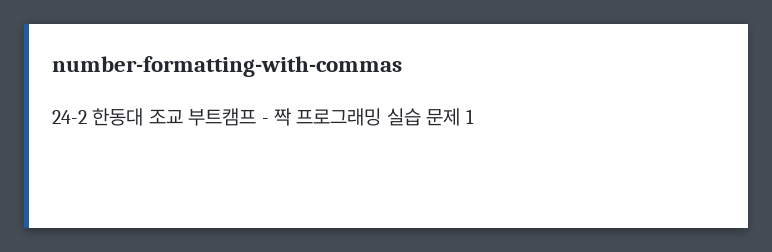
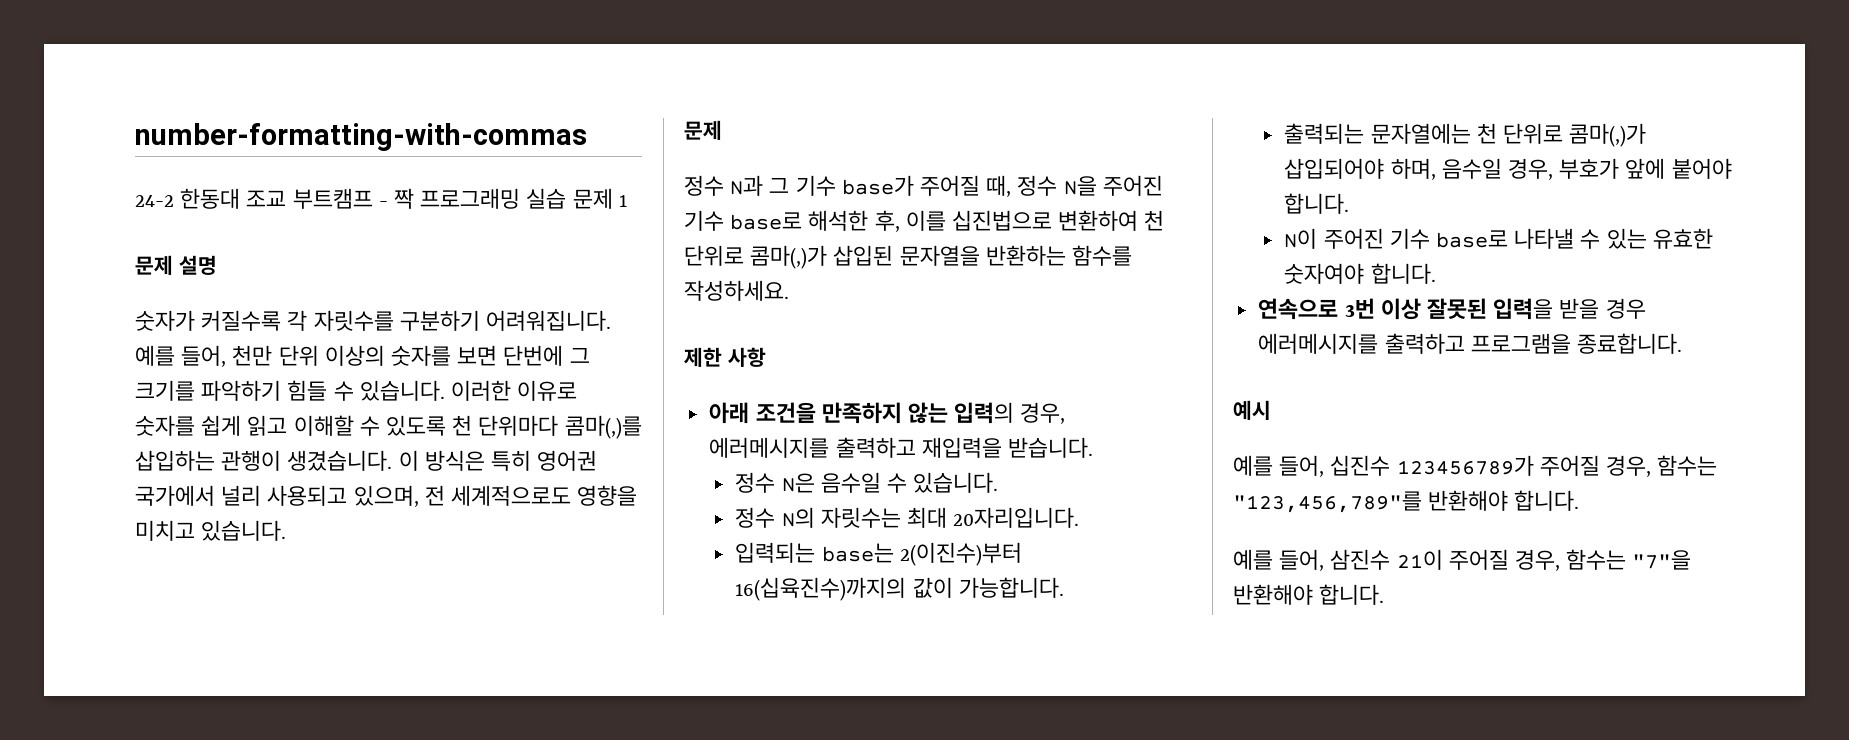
(474, 116) none -> [135,255,217,275] [135,310,612,331] [135,345,590,367] [135,380,578,401] [135,415,642,439] [135,450,598,471] [135,485,638,507] [135,520,287,541] [684,120,722,140] [684,175,1163,197] [684,210,1165,232] [684,245,1133,269] [684,280,789,301] [684,347,766,367] [709,402,1066,424] [709,437,1093,458] [735,472,999,493] [735,507,1080,528] [735,542,1022,566] [735,577,1064,601] [1284,123,1647,147] [1284,158,1732,180] [1284,193,1350,214] [1284,228,1713,249] [1284,263,1436,284] [1258,298,1646,320] [1258,333,1682,354] [1233,400,1271,420] [1233,455,1718,477] [1233,490,1580,513] [1233,549,1692,571] [1233,584,1385,605] // 문제 설명 // 숫자가 커질수록 각 자릿수를 구분하기 어려워집니다. 예를 들어, 천만 단위 이상의 숫자를 보면 단번에 그 크기를 파악하기 힘들 수 있습니다. 이러한 이유로 숫자를 쉽게 읽고 이해할 수 있도록 천 단위마다 콤마(,)를 삽입하는 관행이 생겼습니다. 이 방식은 특히 영어권 국가에서 널리 사용되고 있으며, 전 세계적으로도 영향을 미치고 있습니다. // 문제 // 정수 N과 그 기수 base가 주어질 때, 정수 N을 주어진 기수 base로 해석한 후, 이를 십진법으로 변환하여 천 단위로 콤마(,)가 삽입된 문자열을 반환하는 함수를 작성하세요. // 제한 사항 // 아래 조건을 만족하지 않는 입력의 경우, 에러메시지를 출력하고 재입력을 받습니다. // 정수 N은 음수일 수 있습니다. // 정수 N의 자릿수는 최대 20자리입니다. // 입력되는 base는 2(이진수)부터 16(십육진수)까지의 값이 가능합니다. // 출력되는 문자열에는 천 단위로 콤마(,)가 삽입되어야 하며, 음수일 경우, 부호가 앞에 붙어야 합니다. // N이 주어진 기수 base로 나타낼 수 있는 유효한 숫자여야 합니다. // 연속으로 3번 이상 잘못된 입력을 받을 경우 에러메시지를 출력하고 프로그램을 종료합니다. // 예시 // 예를 들어, 십진수 123456789가 주어질 경우, 함수는 "123,456,789"를 반환해야 합니다. // 예를 들어, 삼진수 21이 주어질 경우, 함수는 "7"을 반환해야 합니다.

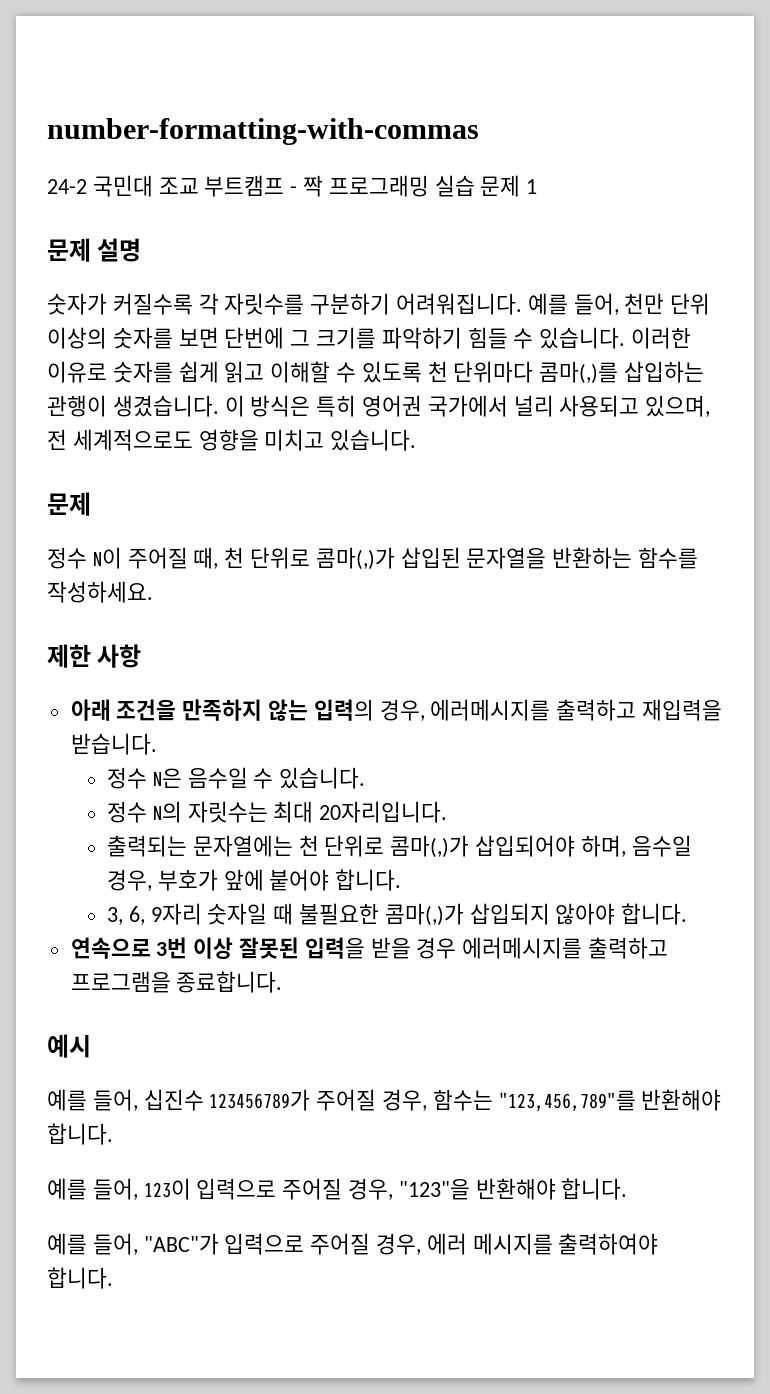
[180,188,241,209] 한동대 -> [92,175,153,197] 국민대
[730,175,1163,197] [684,210,1139,232] N과 그 기수 base가 주어질 때, 정수 N을 주어진 기수 base로 해석한 후, 이를 십진법으로 변환하여 -> [92,547,219,569] N이 주어질 때,
[735,542,1022,566] [735,577,1064,601] // 입력되는 base는 2(이진수)부터 16(십육진수)까지의 값이 가능합니다. -> (448, 812) none
[1284,228,1713,249] [1284,263,1365,284] N이 주어진 기수 base로 나타낼 수 있는 유효한 숫자여야 -> [107,903,616,926] 3, 6, 9자리 숫자일 때 불필요한 콤마(,)가 삽입되지 않아야
[1330,549,1692,571] [1233,584,1313,605] 삼진수 21이 주어질 경우, 함수는 "7"을 반환해야 -> [143,1178,628,1200] [47,1233,659,1255] 123이 입력으로 주어질 경우, "123"을 반환해야 합니다. // 예를 들어, "ABC"가 입력으로 주어질 경우, 에러 메시지를 출력하여야

